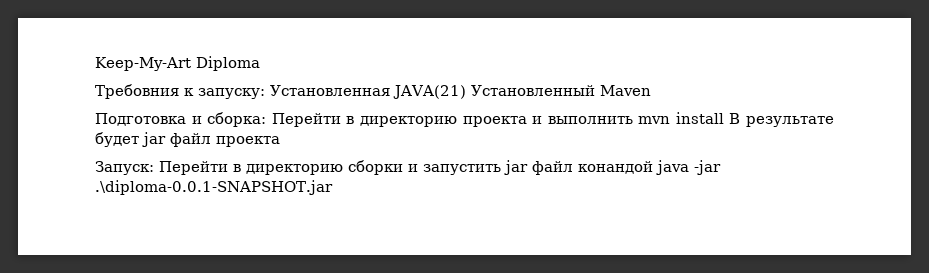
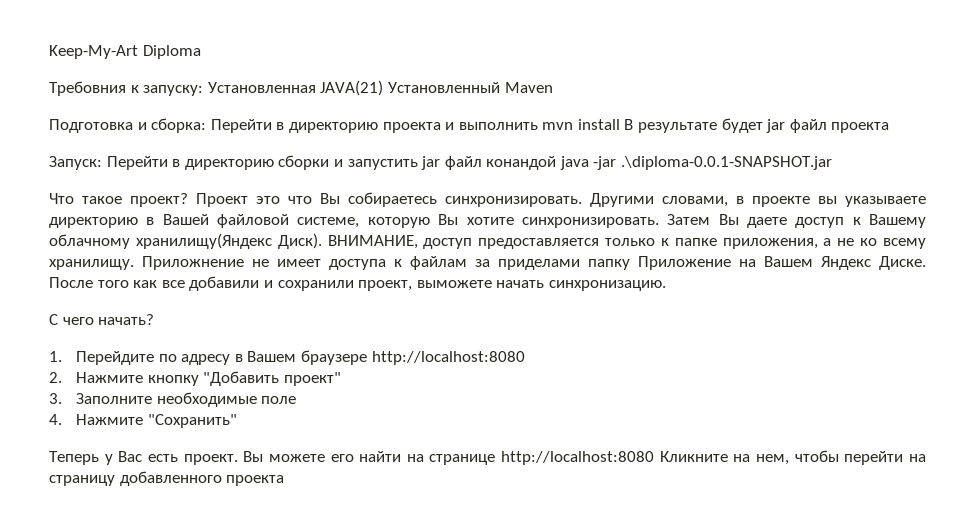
(333, 187) none -> [49,192,926,207] [49,214,927,228] [49,233,926,249] [49,256,926,270] [49,276,666,291] [49,314,155,325] [49,350,525,365] [49,371,341,386] [49,392,297,407] [49,414,237,428] [49,450,926,465] [49,471,285,486] // Что такое проект? Проект это что Вы собираетесь синхронизировать. Другими словами, в проекте вы указываете директорию в Вашей файловой системе, которую Вы хотите синхронизировать. Затем Вы даете доступ к Вашему облачному хранилищу(Яндекс Диск). ВНИМАНИЕ, доступ предоставляется только к папке приложения, а не ко всему хранилищу. Приложнение не имеет доступа к файлам за приделами папку Приложение на Вашем Яндекс Диске. После того как все добавили и сохранили проект, выможете начать синхронизацию. // С чего начать? // 1. Перейдите по адресу в Вашем браузере http://localhost:8080 // 2. Нажмите кнопку "Добавить проект" // 3. Заполните необходимые поле // 4. Нажмите "Сохранить" // Теперь у Вас есть проект. Вы можете его найти на странице http://localhost:8080 Кликните на нем, чтобы перейти на страницу добавленного проекта

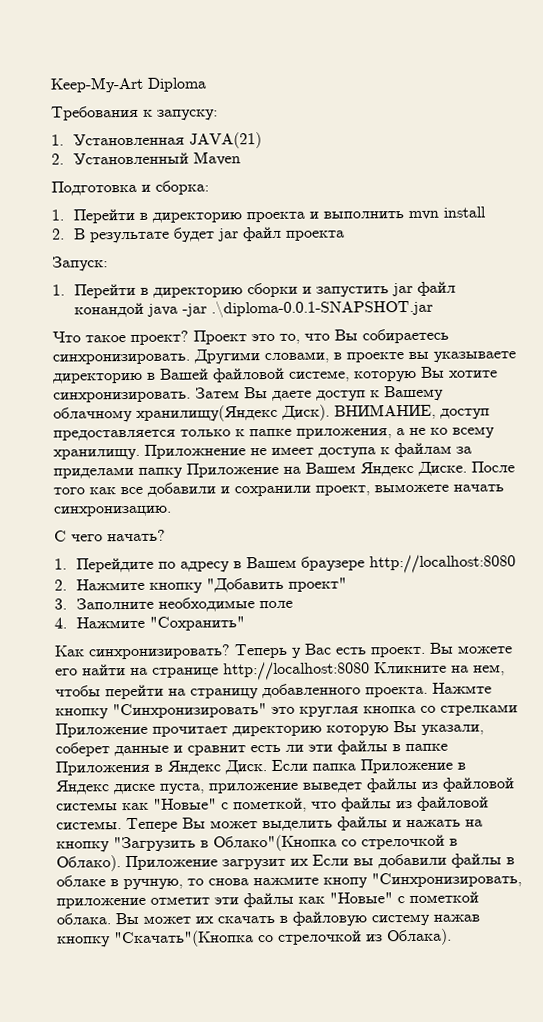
[49,81,126,96] Требовния -> [51,105,139,121] Требования
(204, 90) none -> [51,134,64,146] // 1.
(384, 88) none -> [51,153,64,165] // 2.
(207, 125) none -> [51,209,64,221] // 1.
(620, 124) none -> [51,228,65,240] // 2.
(102, 163) none -> [52,284,65,296] // 1.
(280, 200) none -> [279,333,300,344] то,
(237, 421) none -> [54,644,231,660] Как синхронизировать?
[226,475,285,486] проекта -> [365,682,492,698] [55,703,518,720] [55,720,484,738] [55,740,448,757] [55,758,466,776] [55,777,515,795] [56,796,489,813] [56,816,483,833] [56,834,458,853] [56,853,515,872] [56,872,522,891] [56,891,479,909] [56,911,480,927] [57,928,452,948] проекта. Нажмте кнопку "Синхронизировать" это круглая кнопка со стрелками Приложение прочитает директорию которую Вы указали, соберет данные и сравнит есть ли эти файлы в папке Приложения в Яндекс Диск. Если папка Приложение в Яндекс диске пуста, приложение выведет файлы из файловой системы как "Новые" с пометкой, что файлы из файловой системы. Тепере Вы может выделить файлы и нажать на кнопку "Загрузить в Облако"(Кнопка со стрелочкой в Облако). Приложение загрузит их Если вы добавили файлы в облаке в ручную, то снова нажмите кнопу "Синхронизировать, приложение отметит эти файлы как "Новые" с пометкой облака. Вы может их скачать в файловую систему нажав кнопку "Скачать"(Кнопка со стрелочкой из Облака).

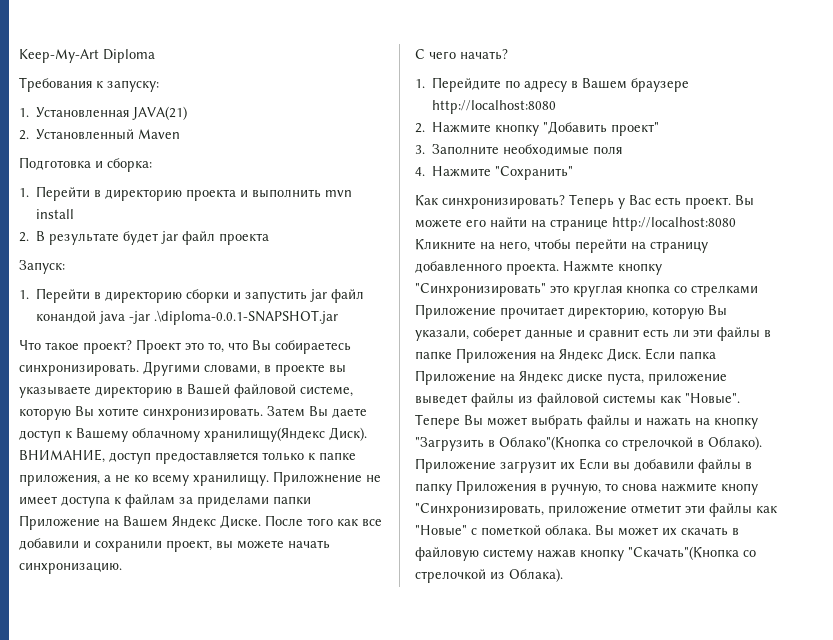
[138,467,183,479] папку -> [273,496,311,504] папки
[374,483,449,493] выможете -> [216,540,284,549] вы можете
[258,600,293,609] поле -> [593,146,623,154] поля
[473,664,505,676] нем, -> [499,241,530,252] него,
[232,725,322,737] директорию -> [568,307,648,319] директорию,
[154,764,163,772] в -> [540,352,555,359] на
[457,762,466,770] в -> [500,374,515,381] на
[153,796,489,813] [56,821,122,830] "Новые" с пометкой, что файлы из файловой системы. -> [685,393,740,404] "Новые".
[262,820,333,832] выделить -> [531,415,583,429] выбрать
[56,875,106,887] облаке -> [415,480,536,495] папку Приложения

